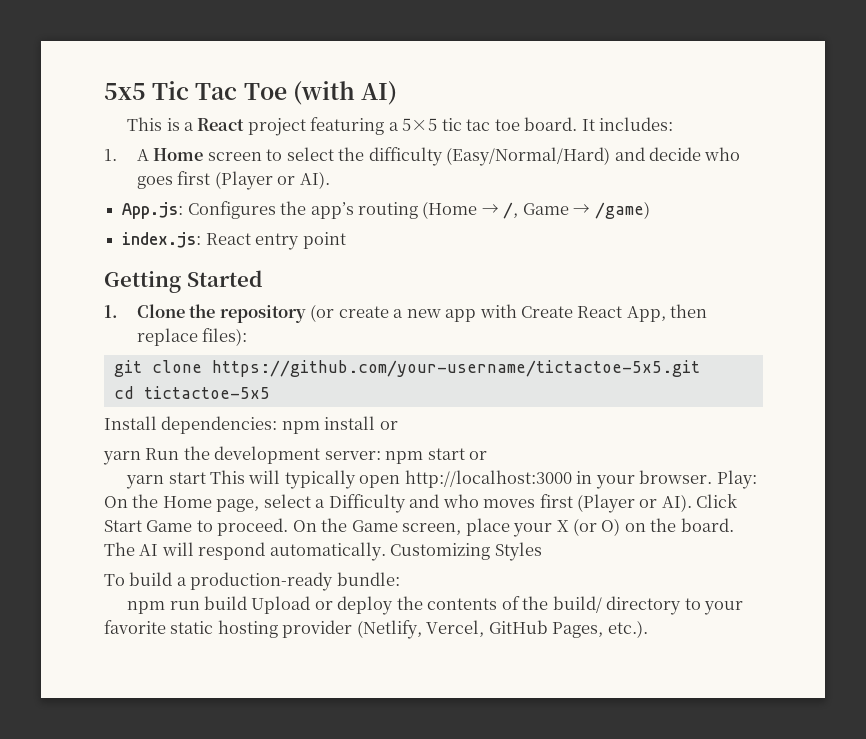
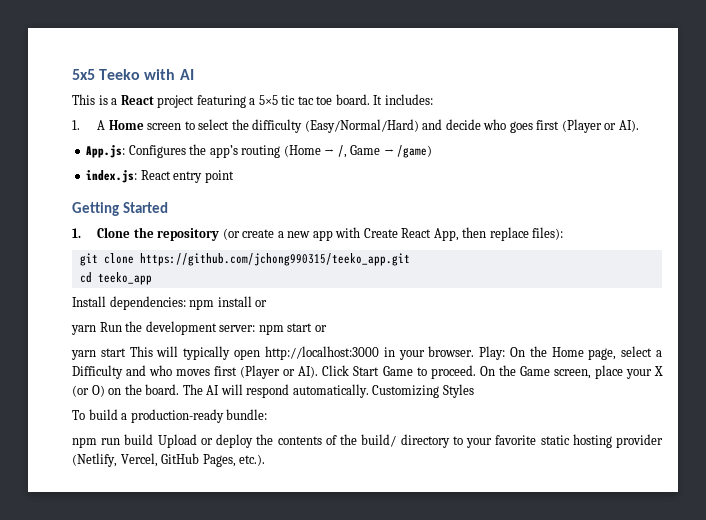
[104,81,398,105] 5x5 Tic Tac Toe (with AI) -> [72,69,194,80] 5x5 Teeko with AI
[211,360,700,377] https://github.com/your-username/tictactoe-5x5.git -> [139,253,410,266] https://github.com/jchong990315/teeko_app.git
[143,386,270,399] tictactoe-5x5 -> [97,272,152,285] teeko_app

